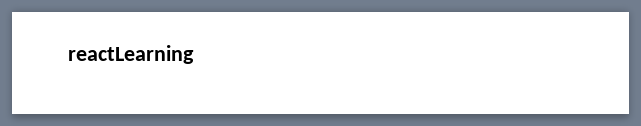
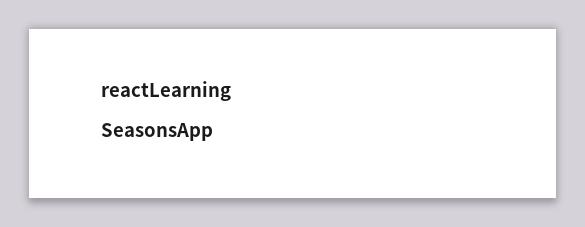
(194, 54) none -> [101,123,213,141] // SeasonsApp

